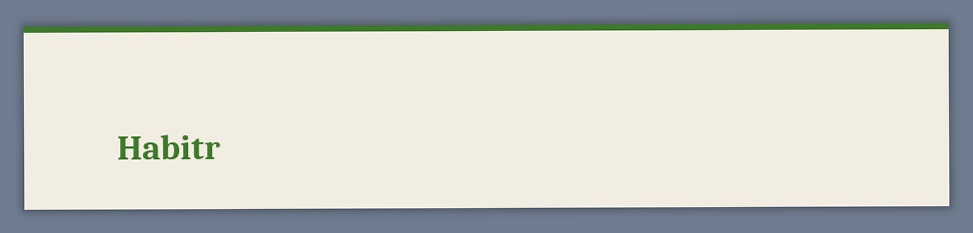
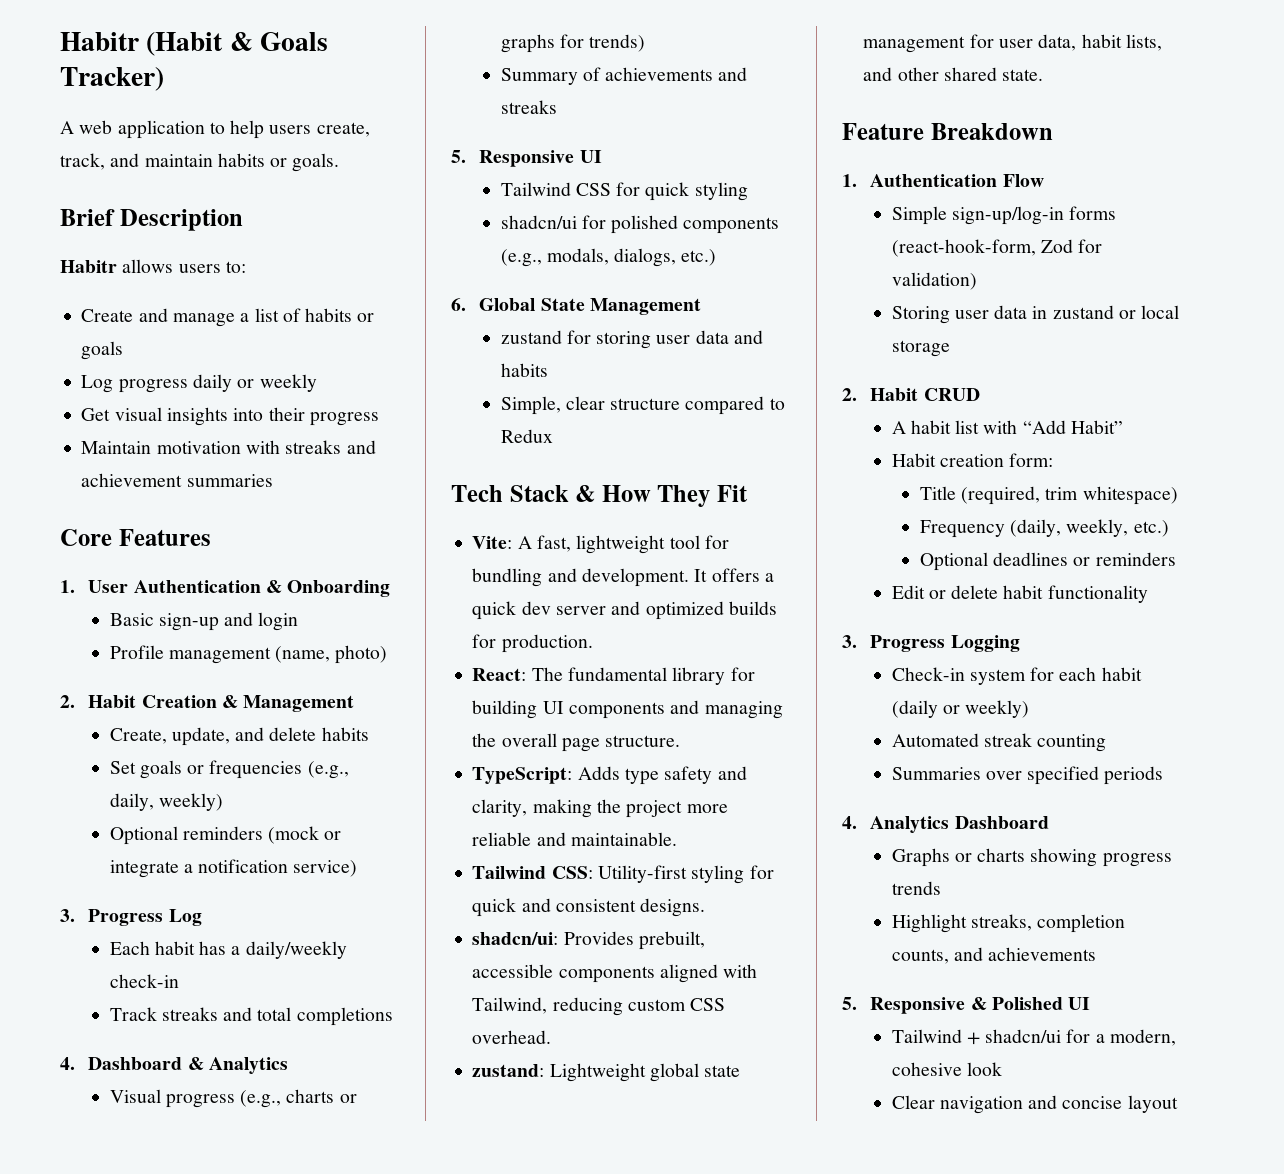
[117,134,221,160] Habitr -> [60,32,329,56] [60,67,164,91] [60,120,370,139] [60,153,340,172] [60,209,243,231] [60,259,246,273] [81,308,375,327] [81,341,124,360] [81,374,317,393] [81,407,379,426] [81,440,376,454] [81,473,273,487] [60,529,211,546] [60,580,391,597] [109,612,299,631] [109,645,388,664] [60,695,355,712] [109,727,369,746] [109,760,349,779] [109,793,223,811] [109,826,342,845] [109,859,358,878] [60,909,202,926] [109,941,347,959] [109,974,179,988] [109,1007,393,1026] [60,1057,288,1074] [109,1089,357,1108] [500,34,646,53] [500,67,748,85] [500,100,557,114] [451,150,602,167] [500,182,748,201] [500,215,780,234] [500,248,717,267] [451,298,701,315] [500,330,764,349] [500,363,548,377] [500,396,785,415] [500,429,553,443] [451,485,749,507] [472,535,729,554] [472,568,774,587] [472,601,777,620] [472,634,593,653] [472,667,755,685] [472,700,783,719] [472,733,681,752] [472,766,747,785] [472,799,728,818] [472,832,677,846] [472,865,774,884] [472,898,706,917] [472,931,705,950] [472,964,758,983] [472,997,726,1016] [472,1030,552,1044] [472,1063,741,1082] [863,34,1162,53] [863,67,1044,81] [842,123,1053,140] [842,174,1044,187] [891,206,1117,225] [891,239,1103,257] [891,272,977,290] [891,305,1180,324] [891,340,950,357] [842,388,980,401] [891,420,1124,434] [891,453,1054,467] [919,486,1178,505] [919,519,1169,538] [919,552,1176,571] [891,585,1148,603] [842,635,1020,652] [891,667,1142,685] [891,700,1030,718] [891,733,1107,752] [891,766,1164,785] [842,816,1049,833] [891,848,1172,867] [891,881,941,895] [891,914,1126,933] [891,947,1097,964] [842,997,1091,1014] [891,1029,1177,1046] [891,1062,1002,1076] [891,1095,1178,1114] Habitr (Habit & Goals Tracker) // A web application to help users create, track, and maintain habits or goals. // Brief Description // Habitr allows users to: // Create and manage a list of habits or goals // Log progress daily or weekly // Get visual insights into their progress // Maintain motivation with streaks and achievement summaries // Core Features // 1. User Authentication & Onboarding // Basic sign-up and login // Profile management (name, photo) // 2. Habit Creation & Management // Create, update, and delete habits // Set goals or frequencies (e.g., daily, weekly) // Optional reminders (mock or integrate a notification service) // 3. Progress Log // Each habit has a daily/weekly check-in // Track streaks and total completions // 4. Dashboard & Analytics // Visual progress (e.g., charts or graphs for trends) // Summary of achievements and streaks // 5. Responsive UI // Tailwind CSS for quick styling // shadcn/ui for polished components (e.g., modals, dialogs, etc.) // 6. Global State Management // zustand for storing user data and habits // Simple, clear structure compared to Redux // Tech Stack & How They Fit // Vite: A fast, lightweight tool for bundling and development. It offers a quick dev server and optimized builds for production. // React: The fundamental library for building UI components and managing the overall page structure. // TypeScript: Adds type safety and clarity, making the project more reliable and maintainable. // Tailwind CSS: Utility-first styling for quick and consistent designs. // shadcn/ui: Provides prebuilt, accessible components aligned with Tailwind, reducing custom CSS overhead. // zustand: Lightweight global state management for user data, habit lists, and other shared state. // Feature Breakdown // 1. Authentication Flow // Simple sign-up/log-in forms (react-hook-form, Zod for validation) // Storing user data in zustand or local storage // 2. Habit CRUD // A habit list with “Add Habit” // Habit creation form: // Title (required, trim whitespace) // Frequency (daily, weekly, etc.) // Optional deadlines or reminders // Edit or delete habit functionality // 3. Progress Logging // Check-in system for each habit (daily or weekly) // Automated streak counting // Summaries over specified periods // 4. Analytics Dashboard // Graphs or charts showing progress trends // Highlight streaks, completion counts, and achievements // 5. Responsive & Polished UI // Tailwind + shadcn/ui for a modern, cohesive look // Clear navigation and concise layout

